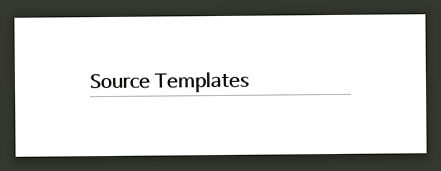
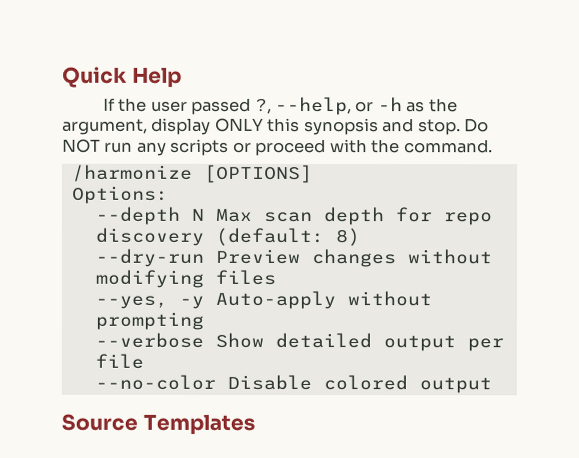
(89, 81) none -> [62,66,182,88] [102,96,458,116] [62,117,490,136] [62,138,493,157] [71,164,313,184] [71,185,169,204] [95,206,493,226] [94,227,361,247] [94,248,492,268] [94,269,276,288] [94,290,432,310] [94,311,204,330] [94,332,504,352] [94,353,144,369] [94,374,492,394] Quick Help // If the user passed ?, --help, or -h as the argument, display ONLY this synopsis and stop. Do NOT run any scripts or proceed with the command. // /harmonize [OPTIONS] // Options: // --depth N Max scan depth for repo discovery (default: 8) // --dry-run Preview changes without modifying files // --yes, -y Auto-apply without prompting // --verbose Show detailed output per file // --no-color Disable colored output //

